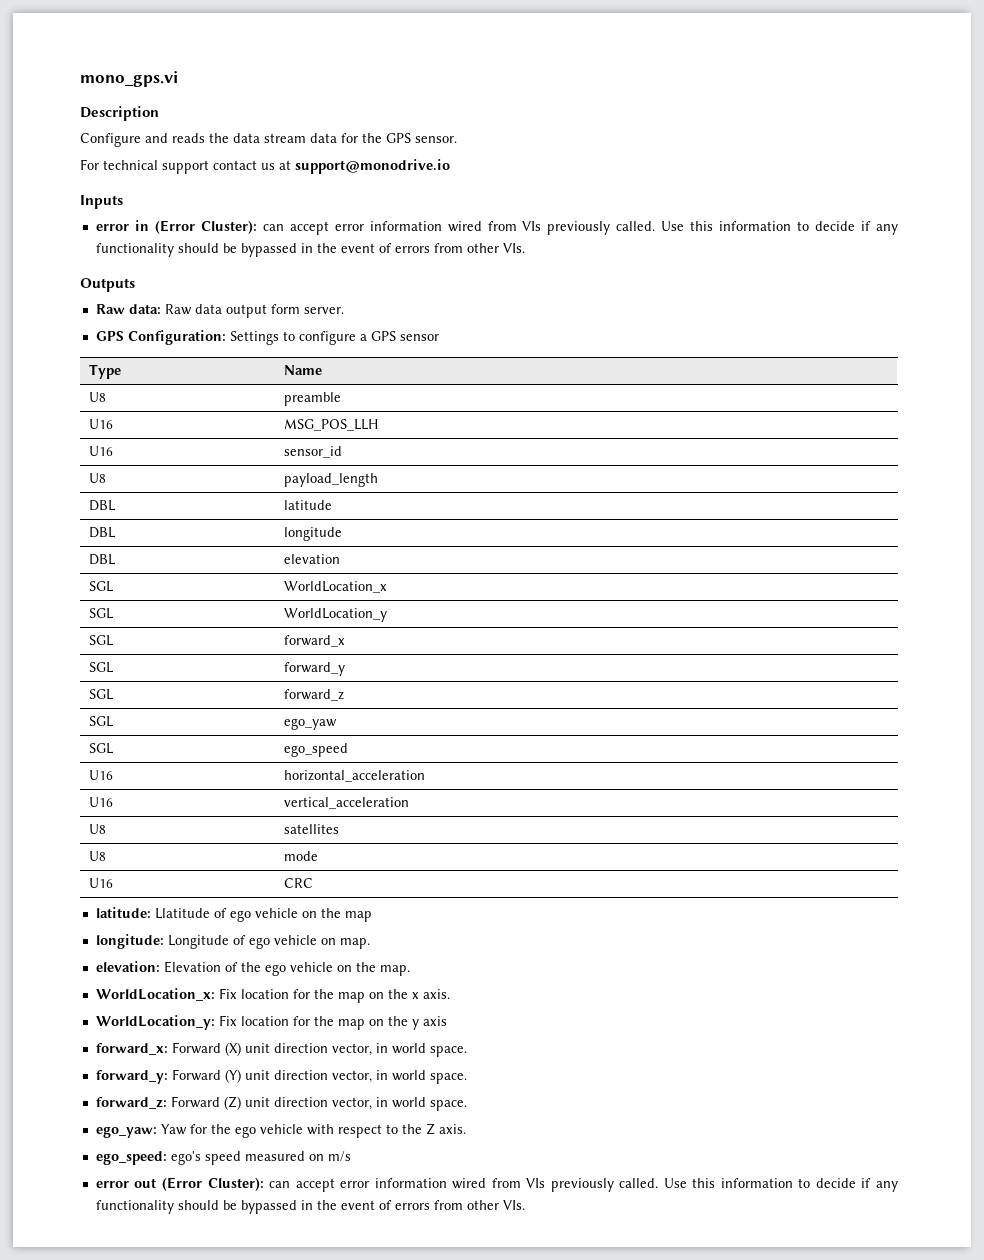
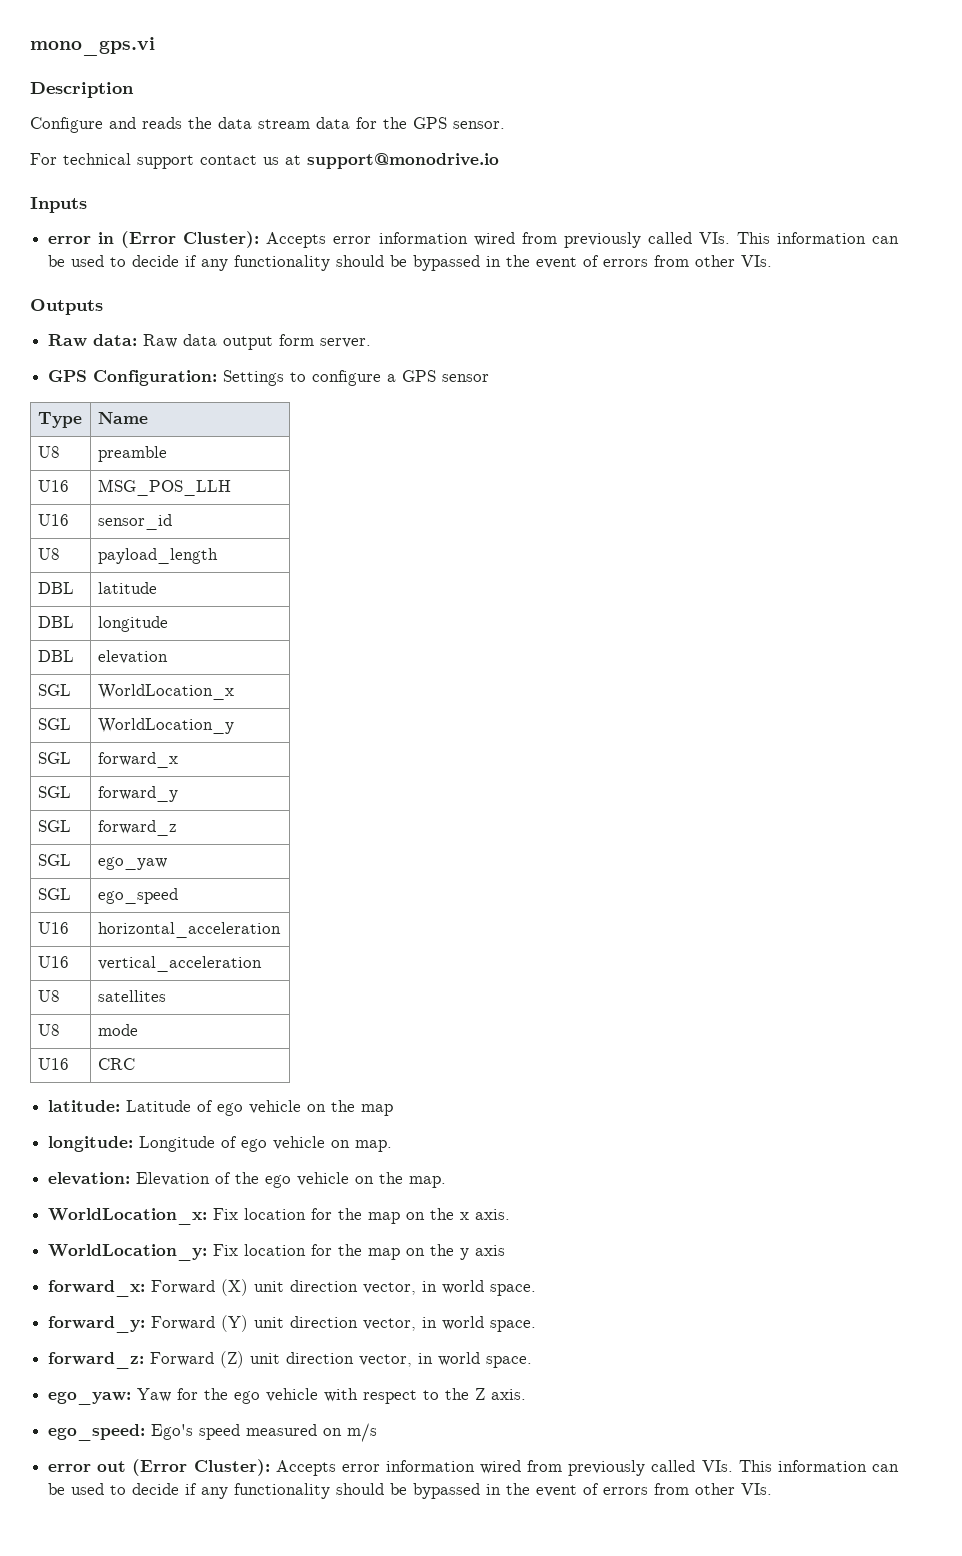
[262,221,792,235] can accept error information wired from VIs previously called. Use this information -> [266,232,900,248] [48,255,105,267] Accepts error information wired from previously called VIs. This information can be used
[154,908,210,919] Llatitude -> [126,1100,192,1112] Latitude
[170,1151,201,1165] ego's -> [151,1424,194,1440] Ego's
[269,1178,793,1192] can accept error information wired from VIs previously called. Use this information -> [275,1460,900,1476] [48,1483,105,1495] Accepts error information wired from previously called VIs. This information can be used

